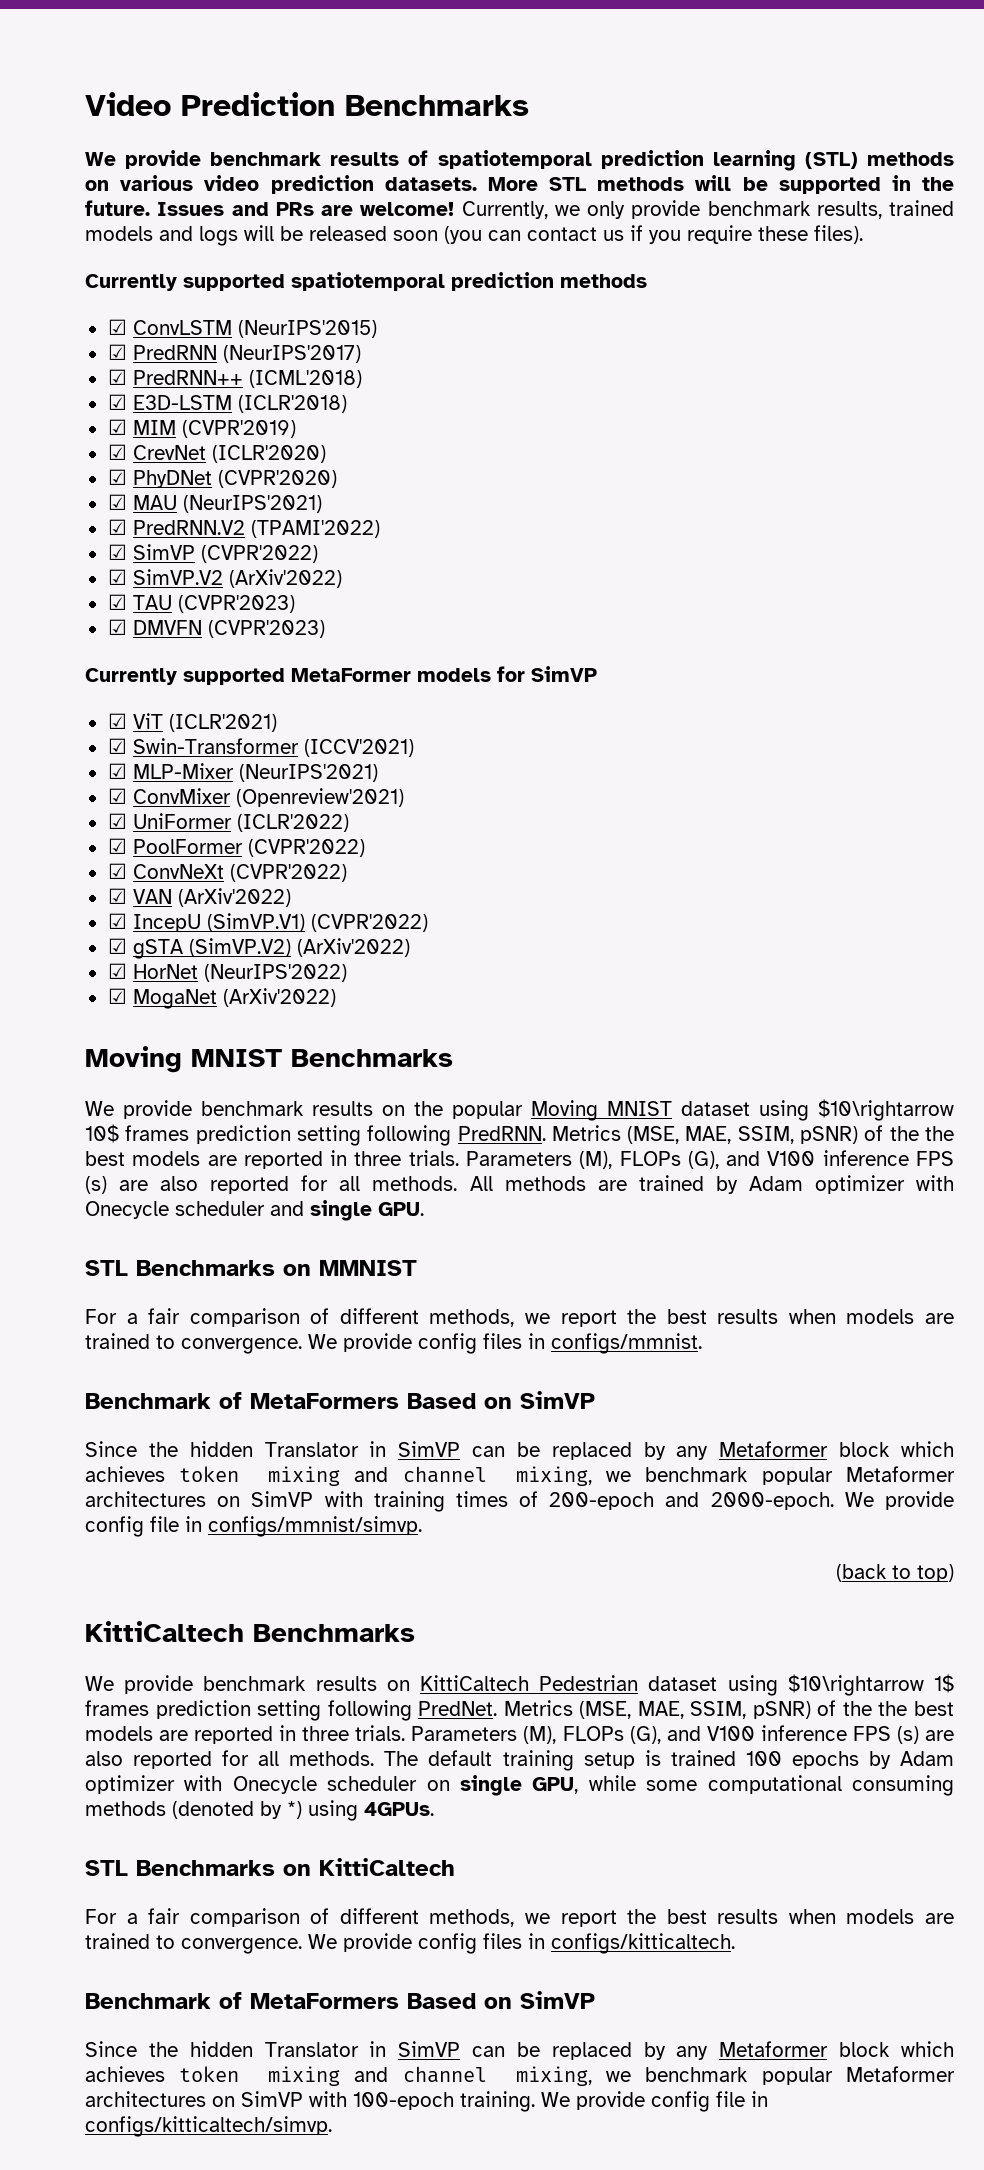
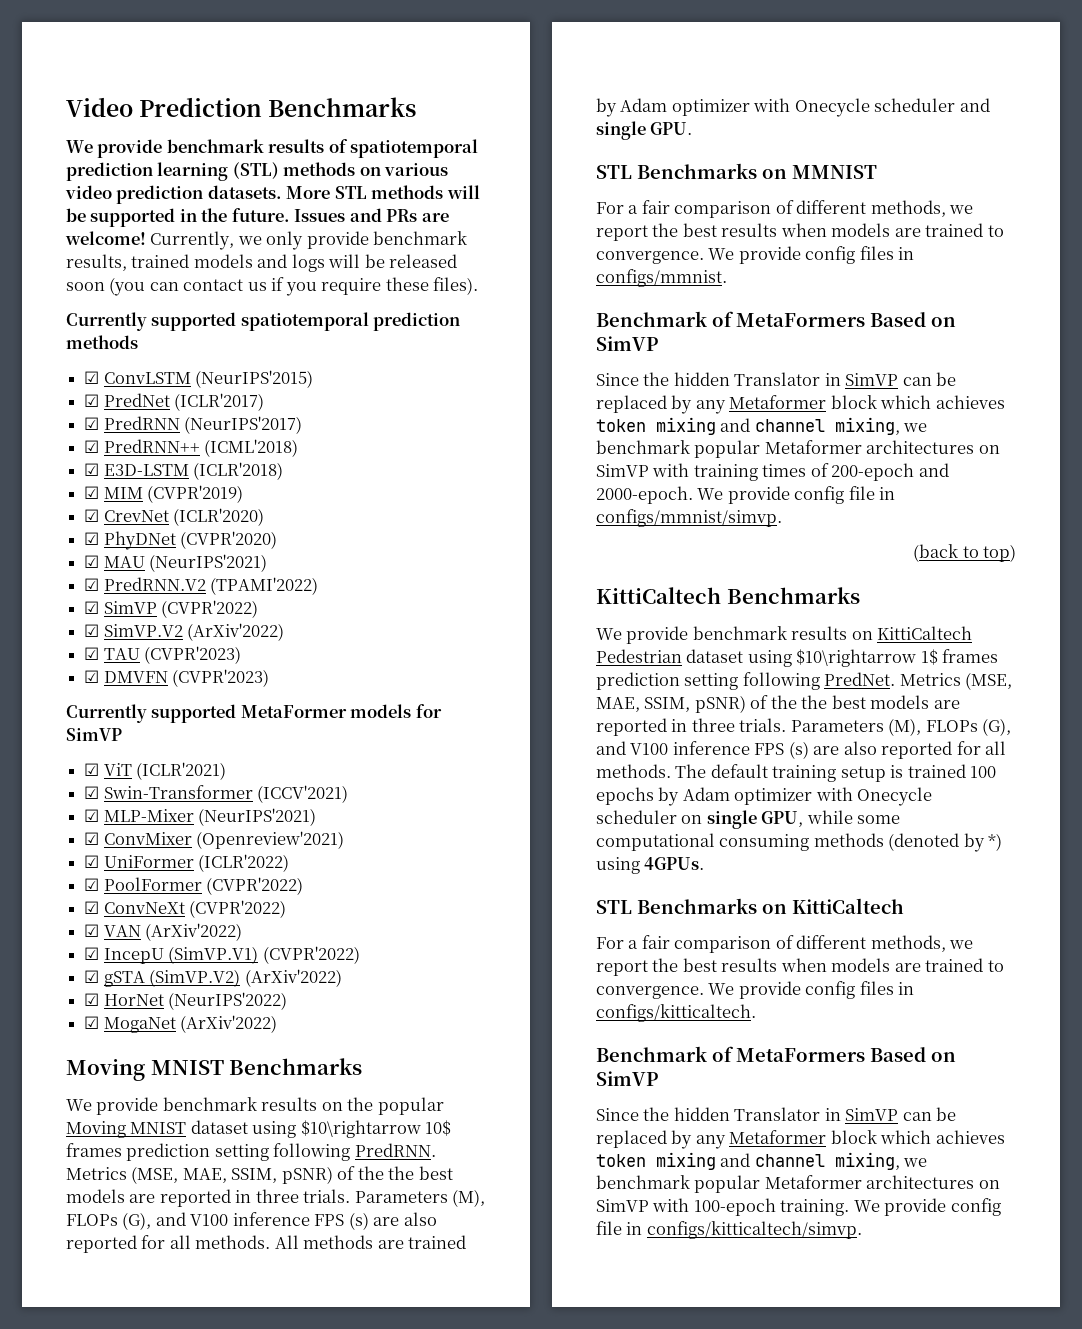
(377, 329) none -> [84,393,265,411] // ☑ PredNet (ICLR'2017)

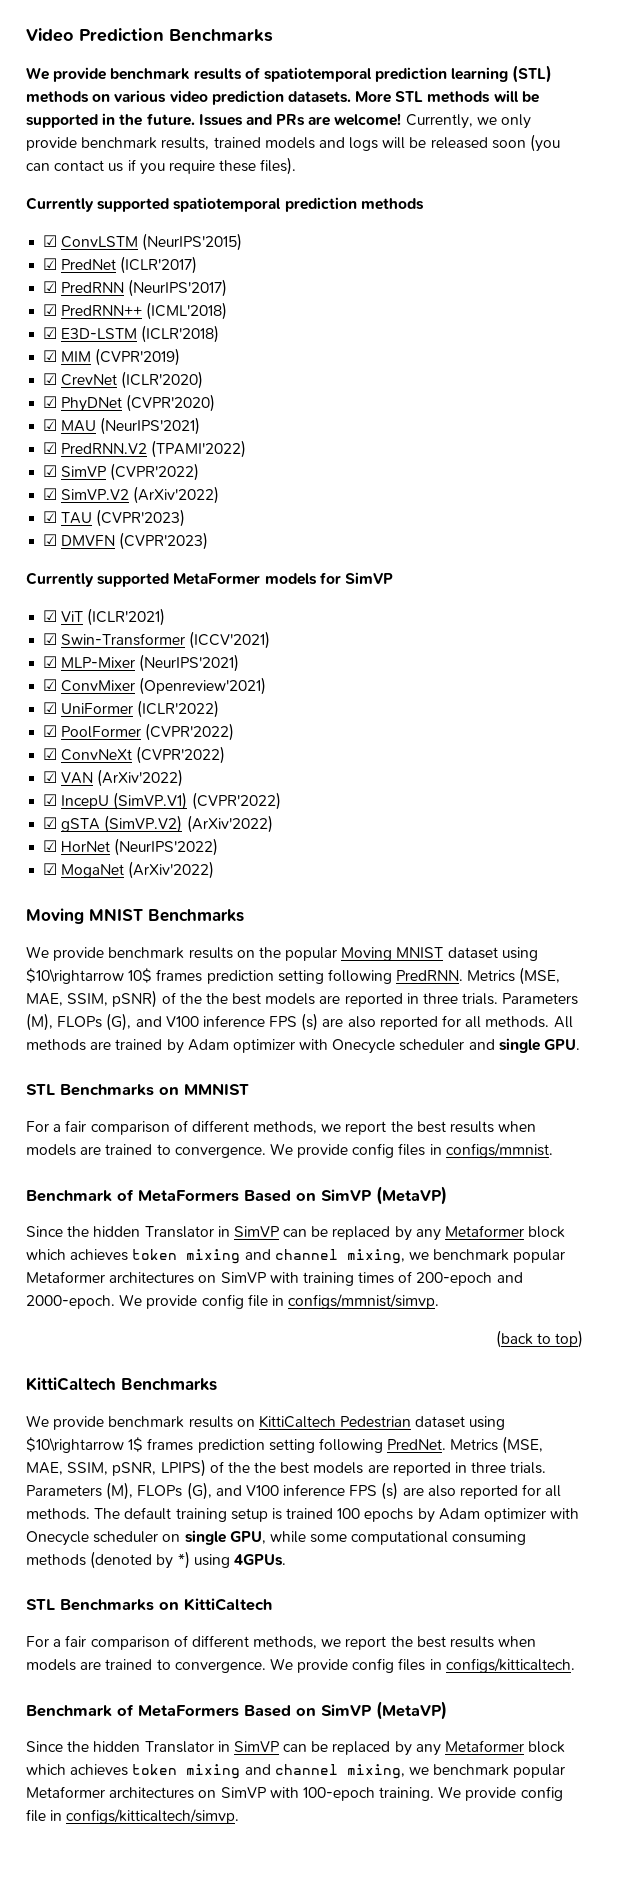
(658, 343) none -> [376,1186,447,1205] (MetaVP)
[694,695,746,713] pSNR) -> [112,1459,206,1477] pSNR, LPIPS)
(658, 1078) none -> [376,1701,447,1720] (MetaVP)

